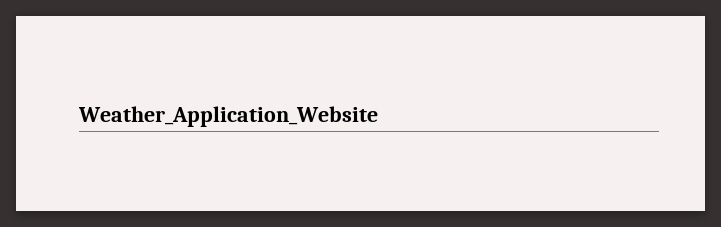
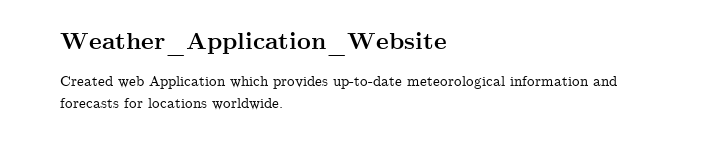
(378, 116) none -> [60,76,617,89] [60,98,283,110] // Created web Application which provides up-to-date meteorological information and forecasts for locations worldwide.

